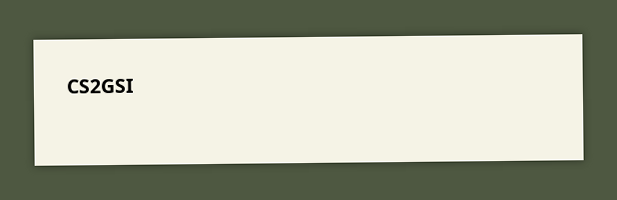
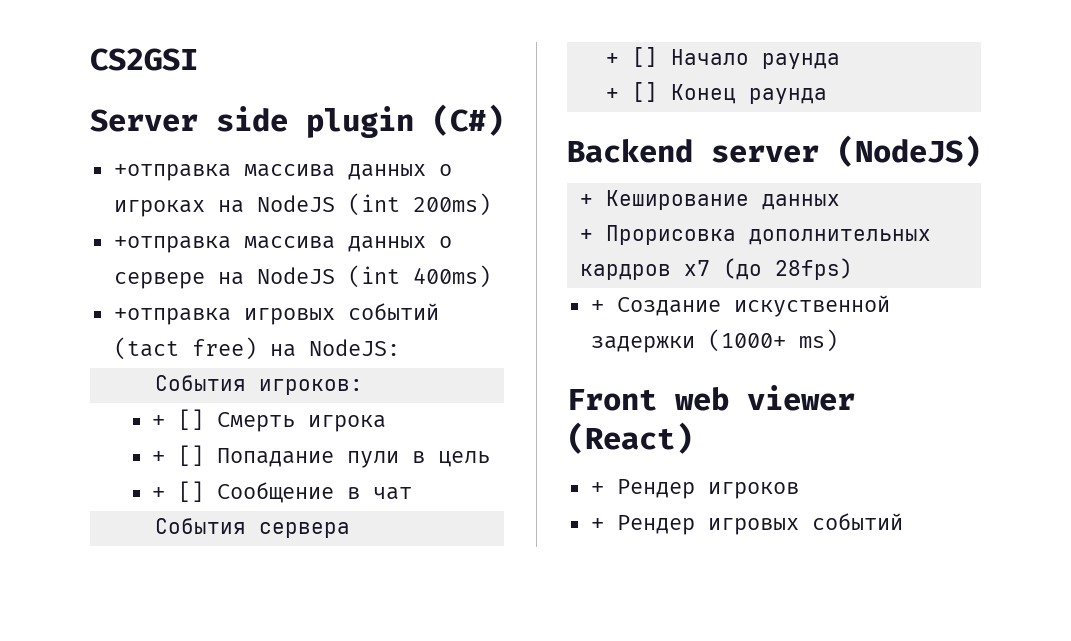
(134, 86) none -> [90,104,504,138] [113,164,452,181] [113,193,491,217] [113,236,452,253] [113,265,491,289] [113,303,439,325] [113,337,400,360] [154,375,363,395] [152,409,387,432] [152,445,491,468] [152,481,413,503] [154,518,350,538] [605,47,840,69] [605,82,827,104] [567,135,981,167] [579,190,840,210] [579,225,931,245] [579,258,853,280] [590,295,890,317] [590,329,838,353] [567,385,855,411] [567,422,693,454] [590,479,799,499] [590,513,903,535] // Server side plugin (C#) // +отправка массива данных о игроках на NodeJS (int 200ms) // +отправка массива данных о сервере на NodeJS (int 400ms) // +отправка игровых событий (tact free) на NodeJS: // События игроков: // + [] Смерть игрока // + [] Попадание пули в цель // + [] Сообщение в чат // События сервера // + [] Начало раунда // + [] Конец раунда // Backend server (NodeJS) // + Кеширование данных // + Прорисовка дополнительных кардров x7 (до 28fps) // + Создание искуственной задержки (1000+ ms) // Front web viewer (React) // + Рендер игроков // + Рендер игровых событий

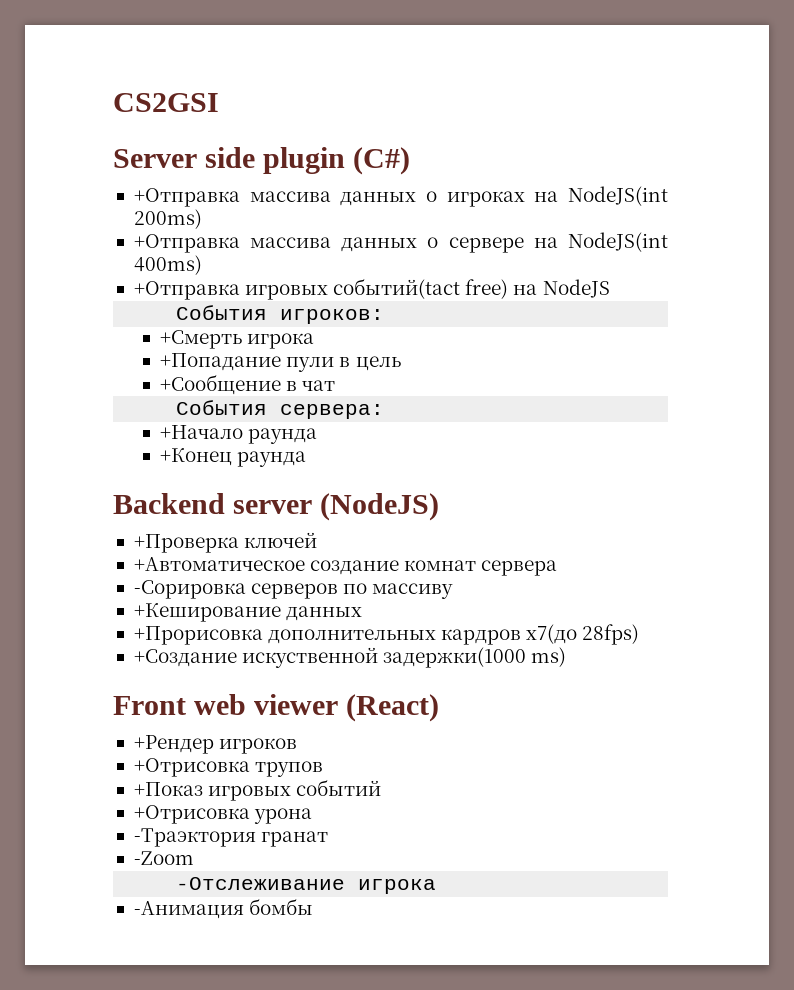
[113,164,231,181] +отправка -> [133,188,240,207] +Отправка
[256,193,400,216] NodeJS (int -> [568,186,668,206] NodeJS(int
[113,236,231,253] +отправка -> [133,234,240,253] +Отправка
[256,265,400,288] NodeJS (int -> [568,232,668,252] NodeJS(int
[113,303,439,325] [113,337,179,360] +отправка игровых событий (tact -> [133,278,461,300] +Отправка игровых событий(tact
[308,339,400,356] NodeJS: -> [542,279,610,298] NodeJS
[152,409,387,432] [152,445,335,467] + [] Смерть игрока // + [] Попадание -> [160,330,315,349] [160,353,282,371] +Смерть игрока // +Попадание
[152,481,335,503] + [] Сообщение -> [160,374,282,395] +Сообщение
[258,522,350,538] [605,47,840,69] [605,82,827,104] [567,135,981,167] [579,190,840,210] [579,225,931,245] [579,258,853,280] [590,295,890,317] [590,329,786,353] сервера // + [] Начало раунда // + [] Конец раунда // Backend server (NodeJS) // + Кеширование данных // + Прорисовка дополнительных кардров x7 (до 28fps) // + Создание искуственной задержки (1000+ -> [280,404,385,419] [160,425,318,444] [160,448,307,467] [113,493,440,521] [133,532,318,553] [133,557,558,576] [133,580,454,599] [133,603,363,622] [133,624,640,645] [133,647,527,668] сервера: // +Начало раунда // +Конец раунда // Backend server (NodeJS) // +Проверка ключей // +Автоматическое создание комнат сервера // -Сорировка серверов по массиву // +Кеширование данных // +Прорисовка дополнительных кардров x7(до 28fps) // +Создание искуственной задержки(1000
[590,479,695,499] + Рендер -> [133,735,214,754] +Рендер
[590,513,903,535] + Рендер игровых событий -> [133,758,324,777] [133,779,382,801] [133,805,313,824] [133,828,329,847] [133,851,194,865] [176,877,437,894] [133,898,314,919] +Отрисовка трупов // +Показ игровых событий // +Отрисовка урона // -Траэктория гранат // -Zoom // -Отслеживание игрока // -Анимация бомбы

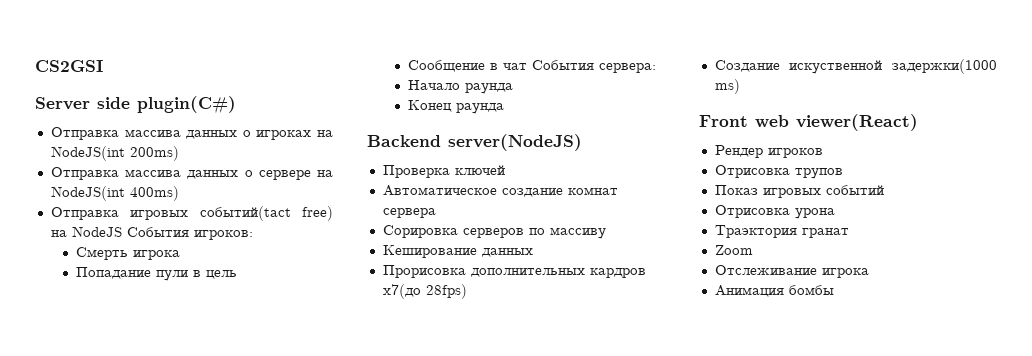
[263,147,411,175] [133,188,240,207] plugin (C#) // +Отправка -> [137,96,236,114] [50,127,119,140] plugin(C#) // Отправка
[133,234,240,253] +Отправка -> [50,167,119,180] Отправка
[133,281,240,300] +Отправка -> [50,207,119,220] Отправка
(610, 288) // -> (122, 231) none
[160,330,315,349] [160,353,282,371] +Смерть игрока // +Попадание -> [75,247,180,260] [75,267,151,279] Смерть игрока // Попадание
[160,374,282,395] +Сообщение -> [407,60,485,72] Сообщение
(336, 385) // -> (527, 66) none
[160,425,318,444] [160,448,233,466] +Начало раунда // +Конец -> [407,80,513,94] [407,100,452,112] Начало раунда // Конец
[233,493,440,521] [133,534,239,553] server (NodeJS) // +Проверка -> [448,134,582,151] [382,165,450,178] server(NodeJS) // Проверка
[133,557,305,571] +Автоматическое -> [382,185,497,196] Автоматическое
[133,580,246,599] -Сорировка -> [382,225,458,238] Сорировка
[133,603,281,622] +Кеширование -> [382,245,477,258] Кеширование
[133,626,263,645] +Прорисовка -> [382,265,466,278] Прорисовка
[133,649,237,667] +Создание -> [714,60,780,72] Создание
[254,694,440,722] [133,735,214,754] viewer (React) // +Рендер -> [796,114,918,131] [714,145,763,158] viewer(React) // Рендер
[133,758,250,777] +Отрисовка -> [714,165,790,178] Отрисовка
[133,782,203,796] +Показ -> [714,185,758,195] Показ
[133,805,250,824] +Отрисовка -> [714,205,790,218] Отрисовка
[133,828,256,847] -Траэктория -> [714,225,797,238] Траэктория
[133,851,194,865] [176,877,437,894] [133,901,244,919] -Zoom // -Отслеживание игрока // -Анимация -> [714,245,753,255] [714,265,869,278] [714,285,784,297] Zoom // Отслеживание игрока // Анимация

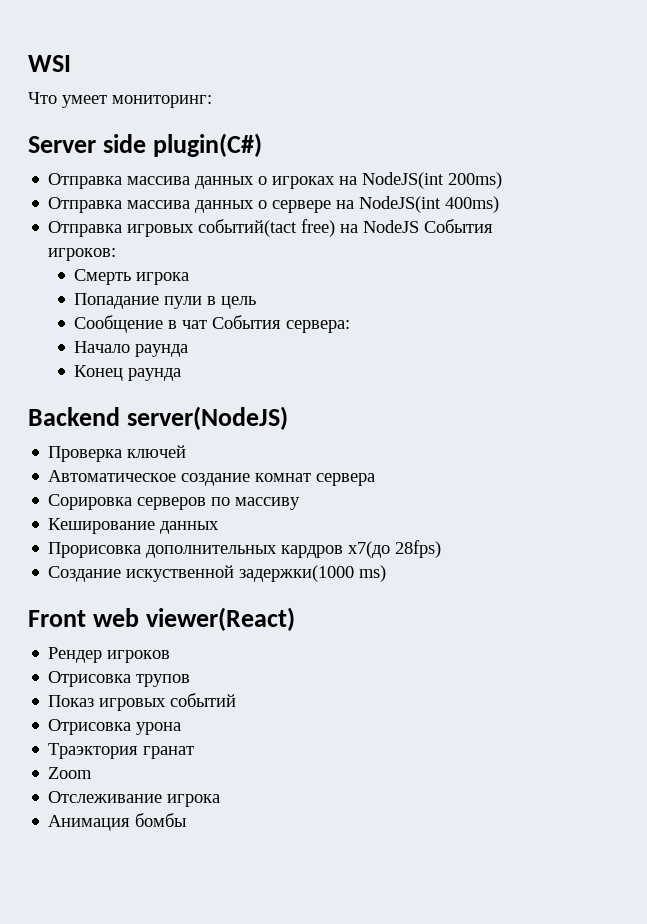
[35,60,103,72] CS2GSI -> [28,55,71,72] [28,92,212,108] WSI // Что умеет мониторинг:

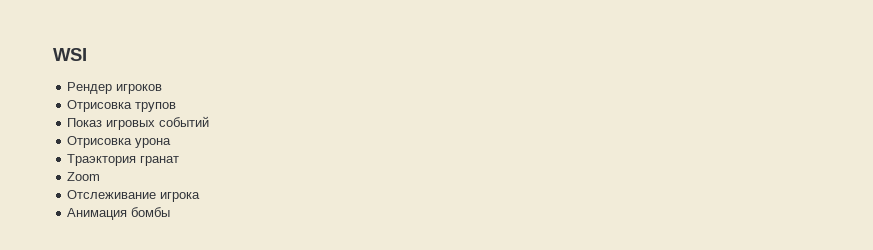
[28,92,212,108] [28,133,263,157] [48,172,503,189] [48,196,500,213] [48,219,494,237] [48,248,117,261] [74,269,190,285] [74,293,257,309] [74,315,351,333] [74,341,189,357] [74,365,182,381] [28,406,289,430] [48,445,187,462] [48,470,376,486] [48,494,301,510] [48,518,220,534] [48,540,442,558] [48,565,387,582] [28,607,296,631] // Что умеет мониторинг: // Server side plugin(C#) // Отправка массива данных о игроках на NodeJS(int 200ms) // Отправка массива данных о сервере на NodeJS(int 400ms) // Отправка игровых событий(tact free) на NodeJS События игроков: // Смерть игрока // Попадание пули в цель // Сообщение в чат События сервера: // Начало раунда // Конец раунда // Backend server(NodeJS) // Проверка ключей // Автоматическое создание комнат сервера // Сорировка серверов по массиву // Кеширование данных // Прорисовка дополнительных кардров x7(до 28fps) // Создание искуственной задержки(1000 ms) // Front web viewer(React) -> (87, 54) none

